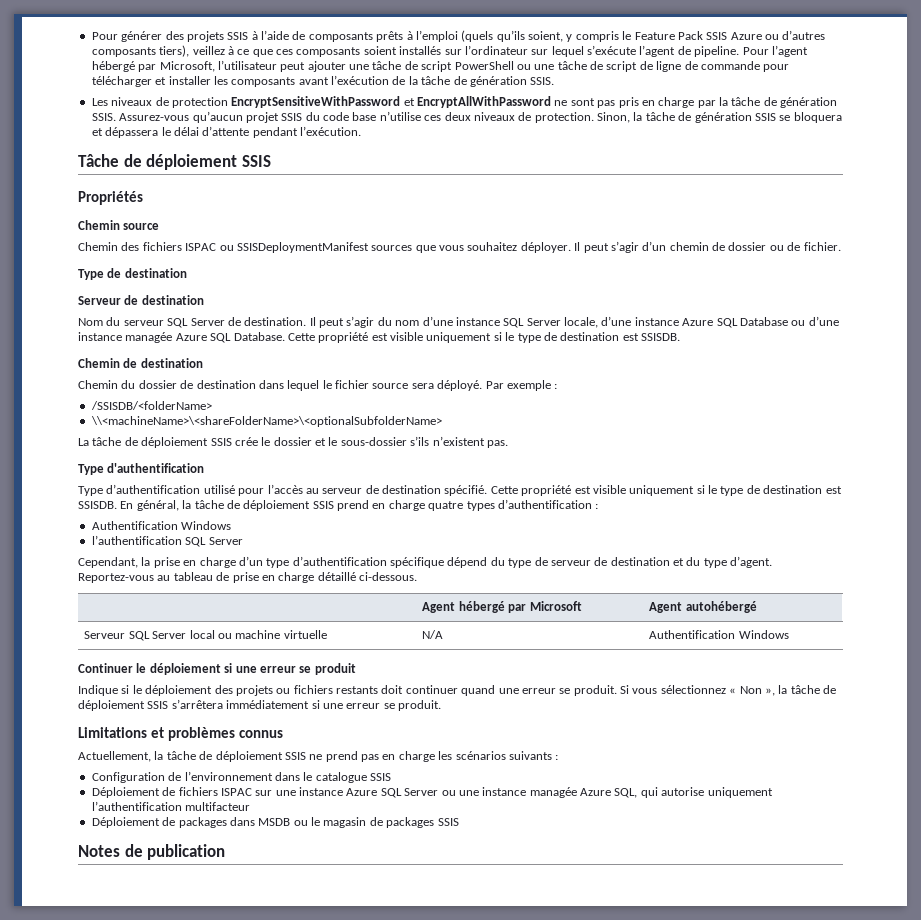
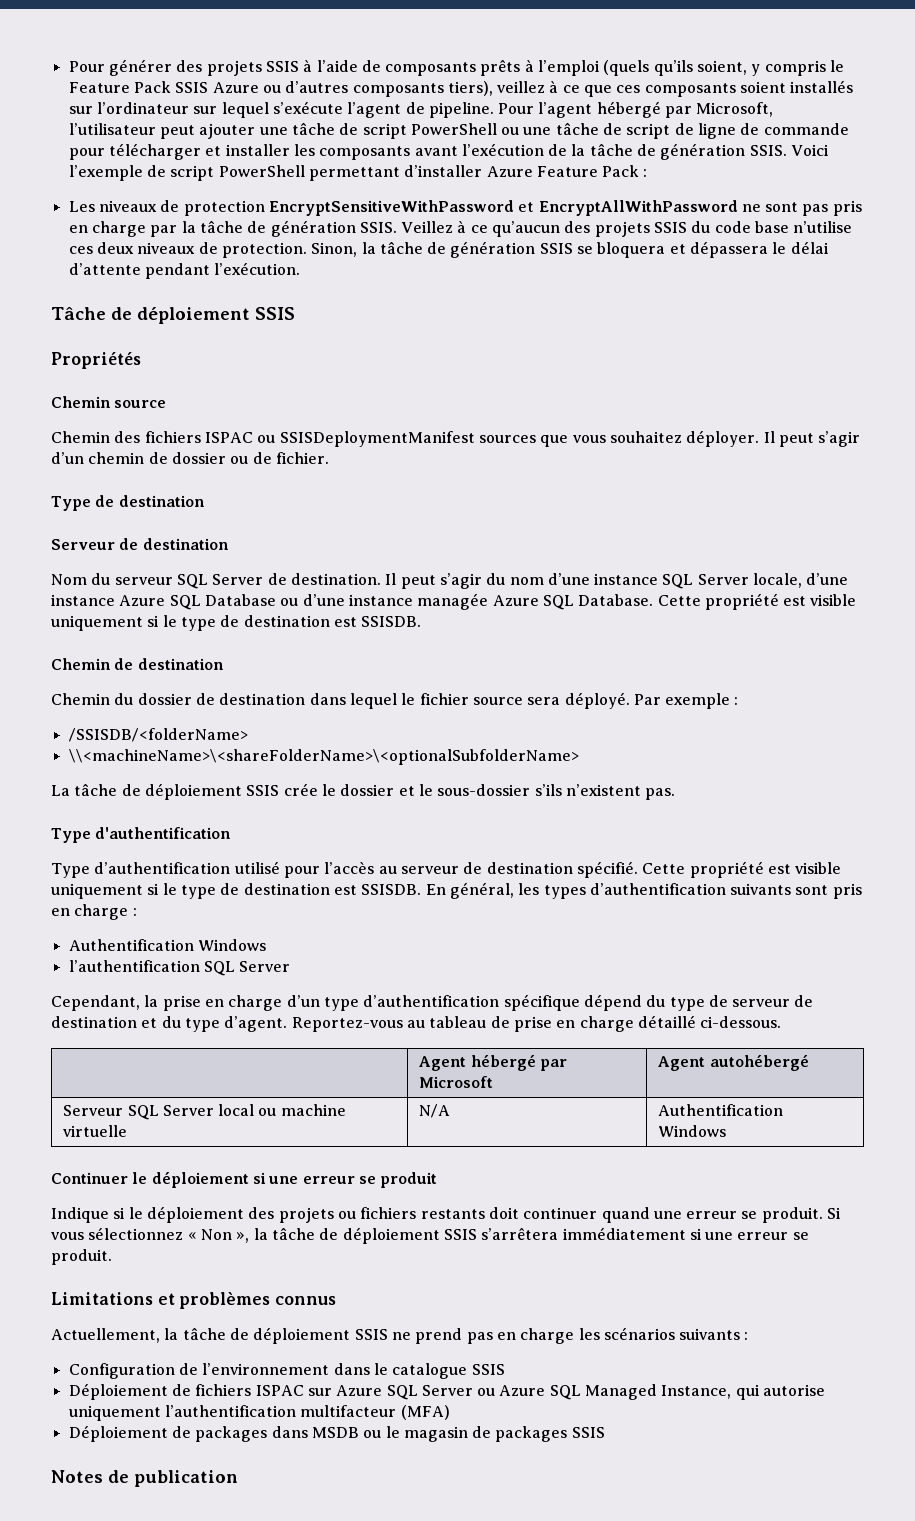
(555, 81) none -> [791,144,830,156] [68,165,648,181] Voici l’exemple de script PowerShell permettant d’installer Azure Feature Pack :
[119,111,279,123] Assurez-vous qu’aucun projet -> [401,220,650,237] Veillez à ce qu’aucun des projets
[182,499,592,511] la tâche de déploiement SSIS prend en charge quatre types d’authentification -> [518,883,862,899] [51,904,129,920] les types d’authentification suivants sont pris en charge
[275,787,343,796] une instance -> (332, 1392) none
[458,787,638,798] une instance managée Azure SQL, -> [499,1384,732,1400] Azure SQL Managed Instance,
(251, 806) none -> [400,1405,450,1420] (MFA)

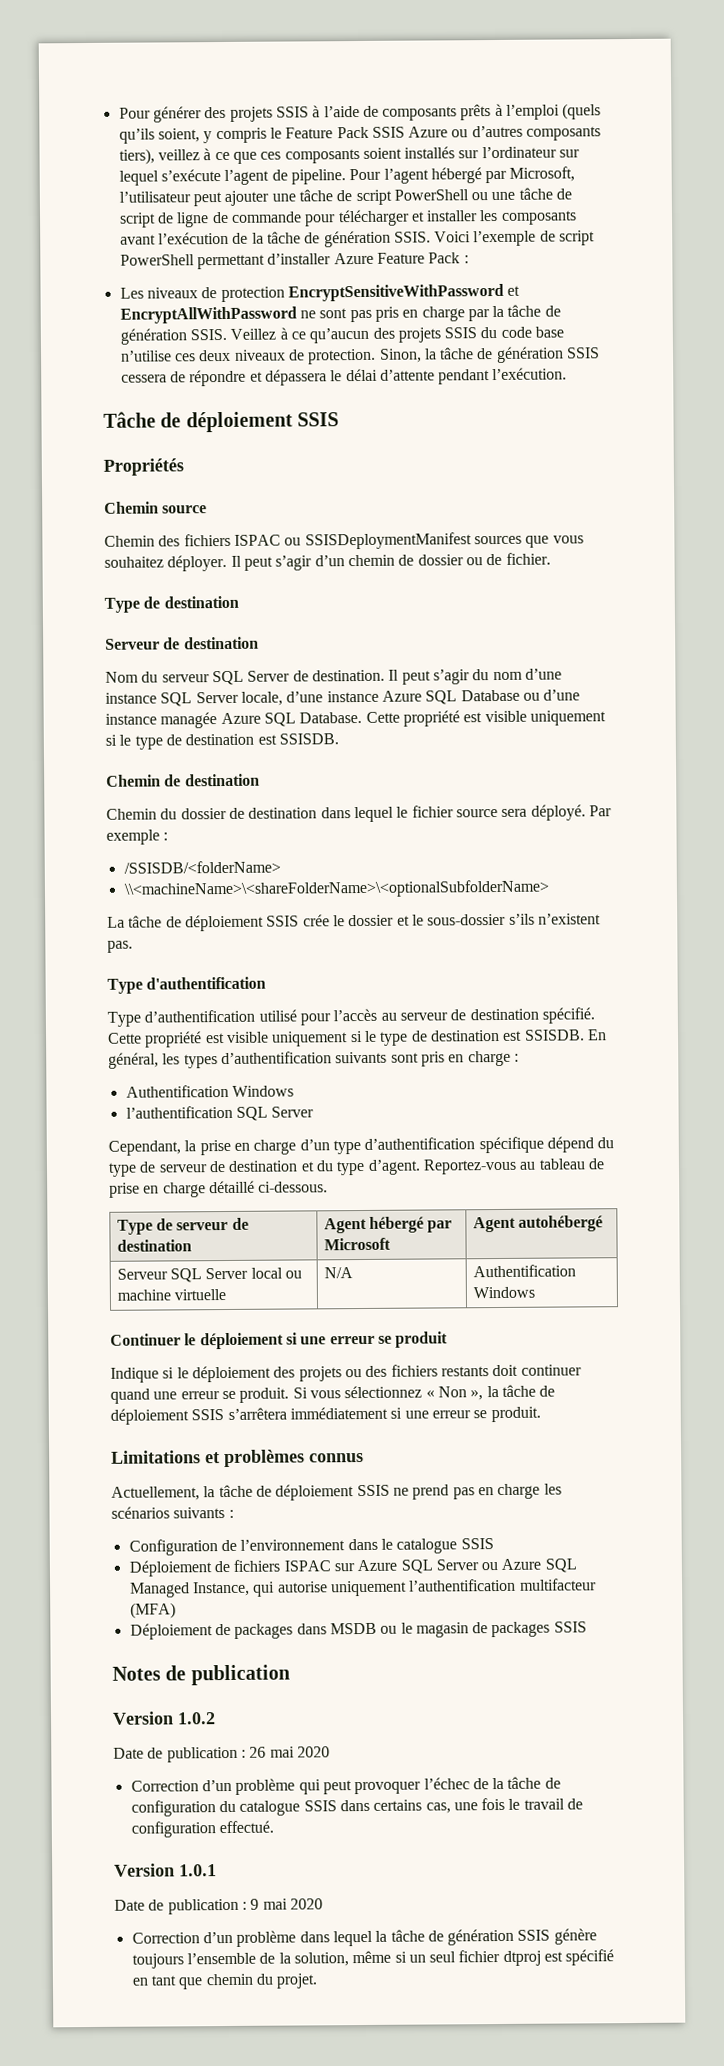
[577,242,666,258] se bloquera -> [120,369,247,387] cessera de répondre
(782, 1022) none -> [116,1217,249,1235] [116,1239,192,1252] Type de serveur de destination
(356, 1215) none -> [365,1365,388,1377] des
(238, 1478) none -> [112,1711,216,1725] [113,1746,330,1763] [130,1776,561,1795] [130,1797,584,1817] [130,1820,274,1838] [114,1863,217,1877] [114,1898,323,1915] [131,1928,597,1947] [131,1949,615,1969] [131,1973,319,1990] // Version 1.0.2 // Date de publication : 26 mai 2020 // Correction d’un problème qui peut provoquer l’échec de la tâche de configuration du catalogue SSIS dans certains cas, une fois le travail de configuration effectué. // Version 1.0.1 // Date de publication : 9 mai 2020 // Correction d’un problème dans lequel la tâche de génération SSIS génère toujours l’ensemble de la solution, même si un seul fichier dtproj est spécifié en tant que chemin du projet.

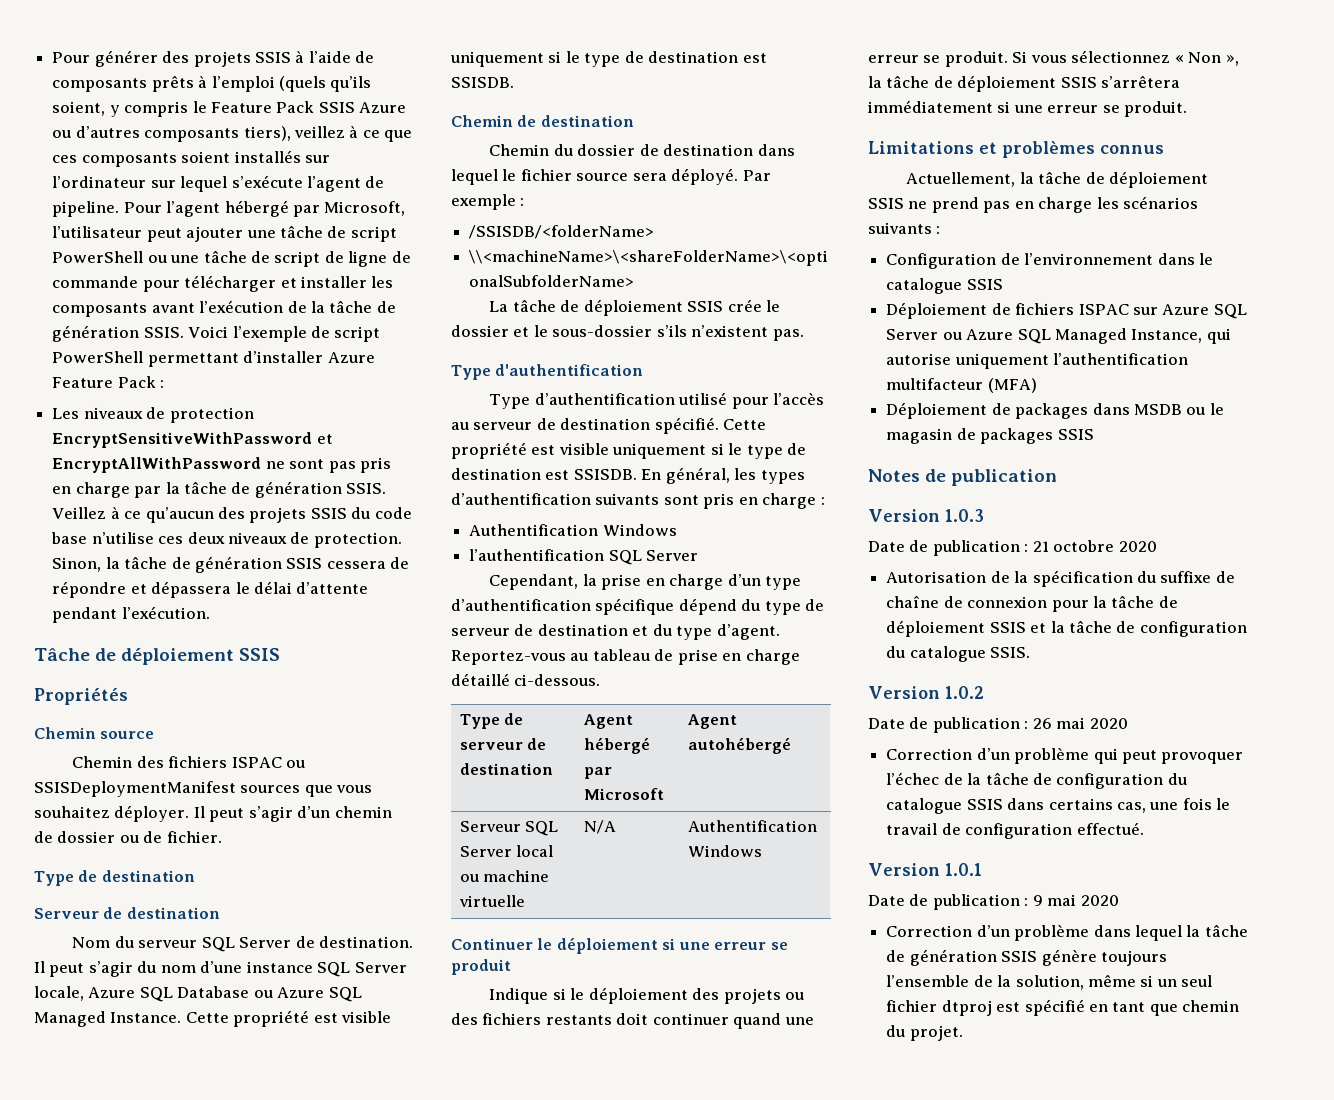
[286,690,379,703] d’une instance -> (84, 993) none
[543,689,581,701] [105,711,363,729] d’une instance managée Azure SQL Database. -> [277,987,362,1002] [34,1011,182,1027] Azure SQL Managed Instance.
(290, 1675) none -> [868,509,984,522] [868,540,1157,556] [886,570,1235,587] [886,595,1178,612] [886,620,1247,637] [886,646,1031,662] // Version 1.0.3 // Date de publication : 21 octobre 2020 // Autorisation de la spécification du suffixe de chaîne de connexion pour la tâche de déploiement SSIS et la tâche de configuration du catalogue SSIS.

